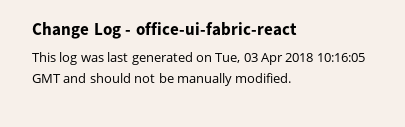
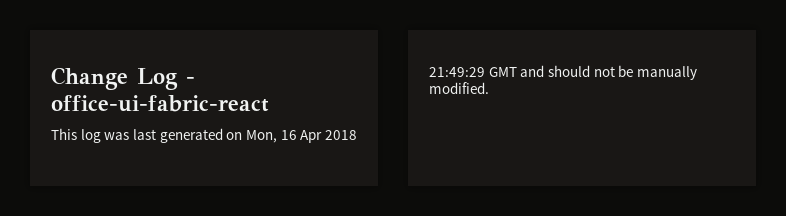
[215,53,258,63] Tue, 03 -> [246,130,297,143] Mon, 16
[316,53,365,62] 10:16:05 -> [429,67,485,77] 21:49:29

